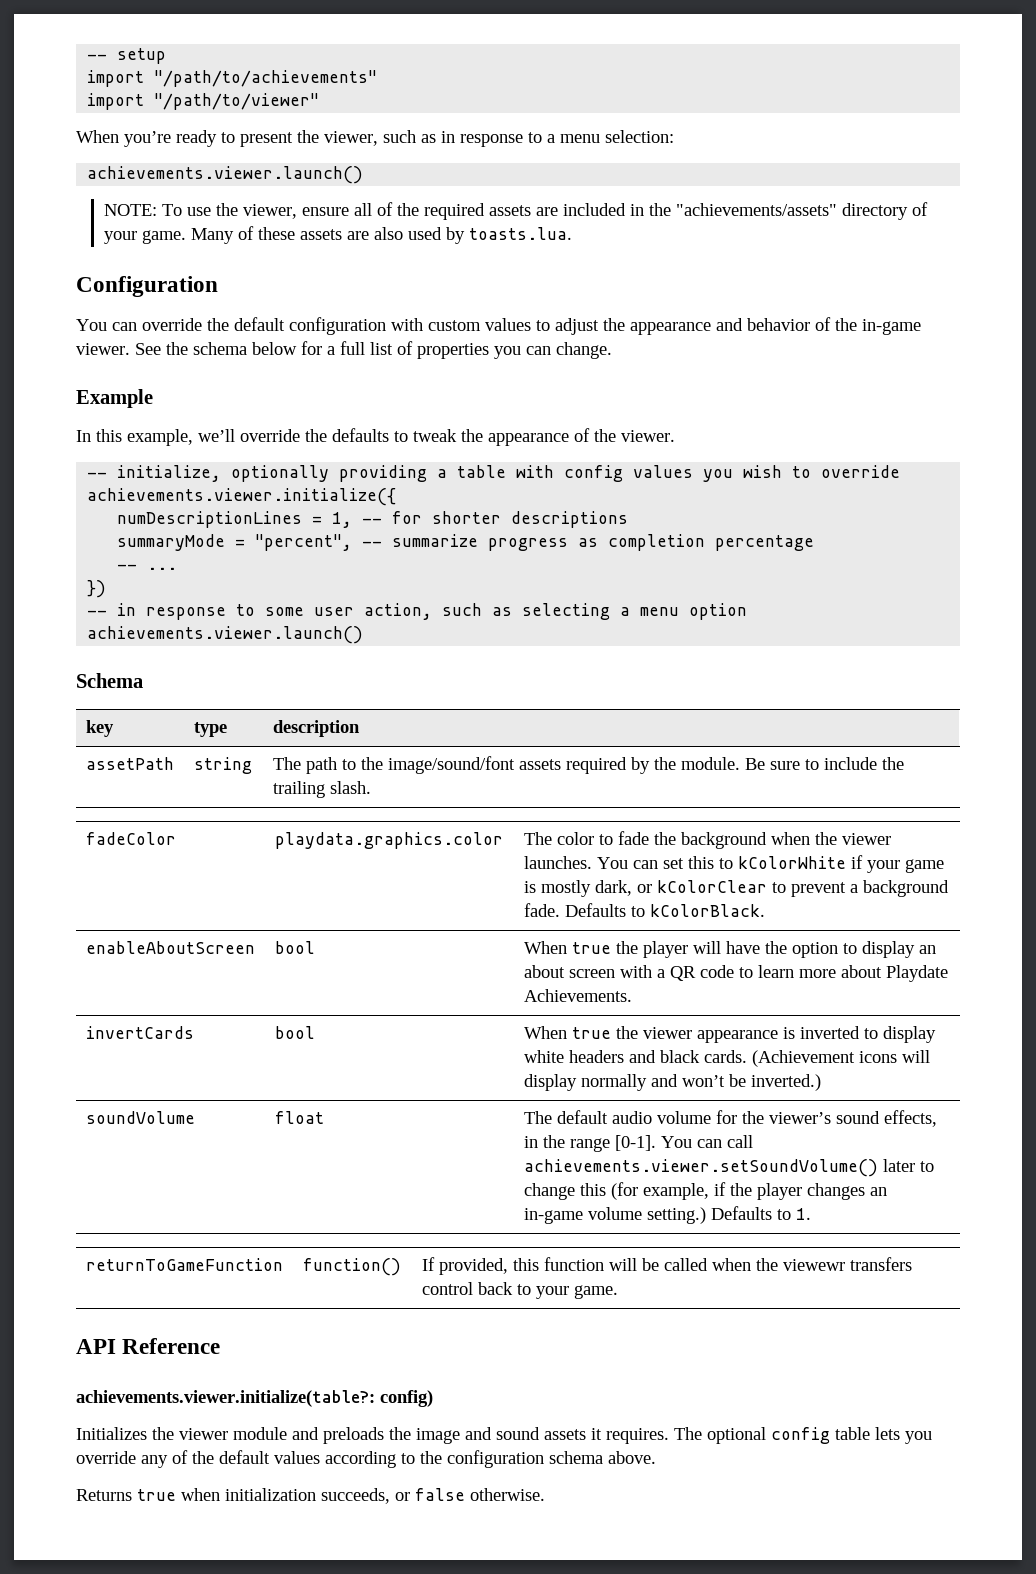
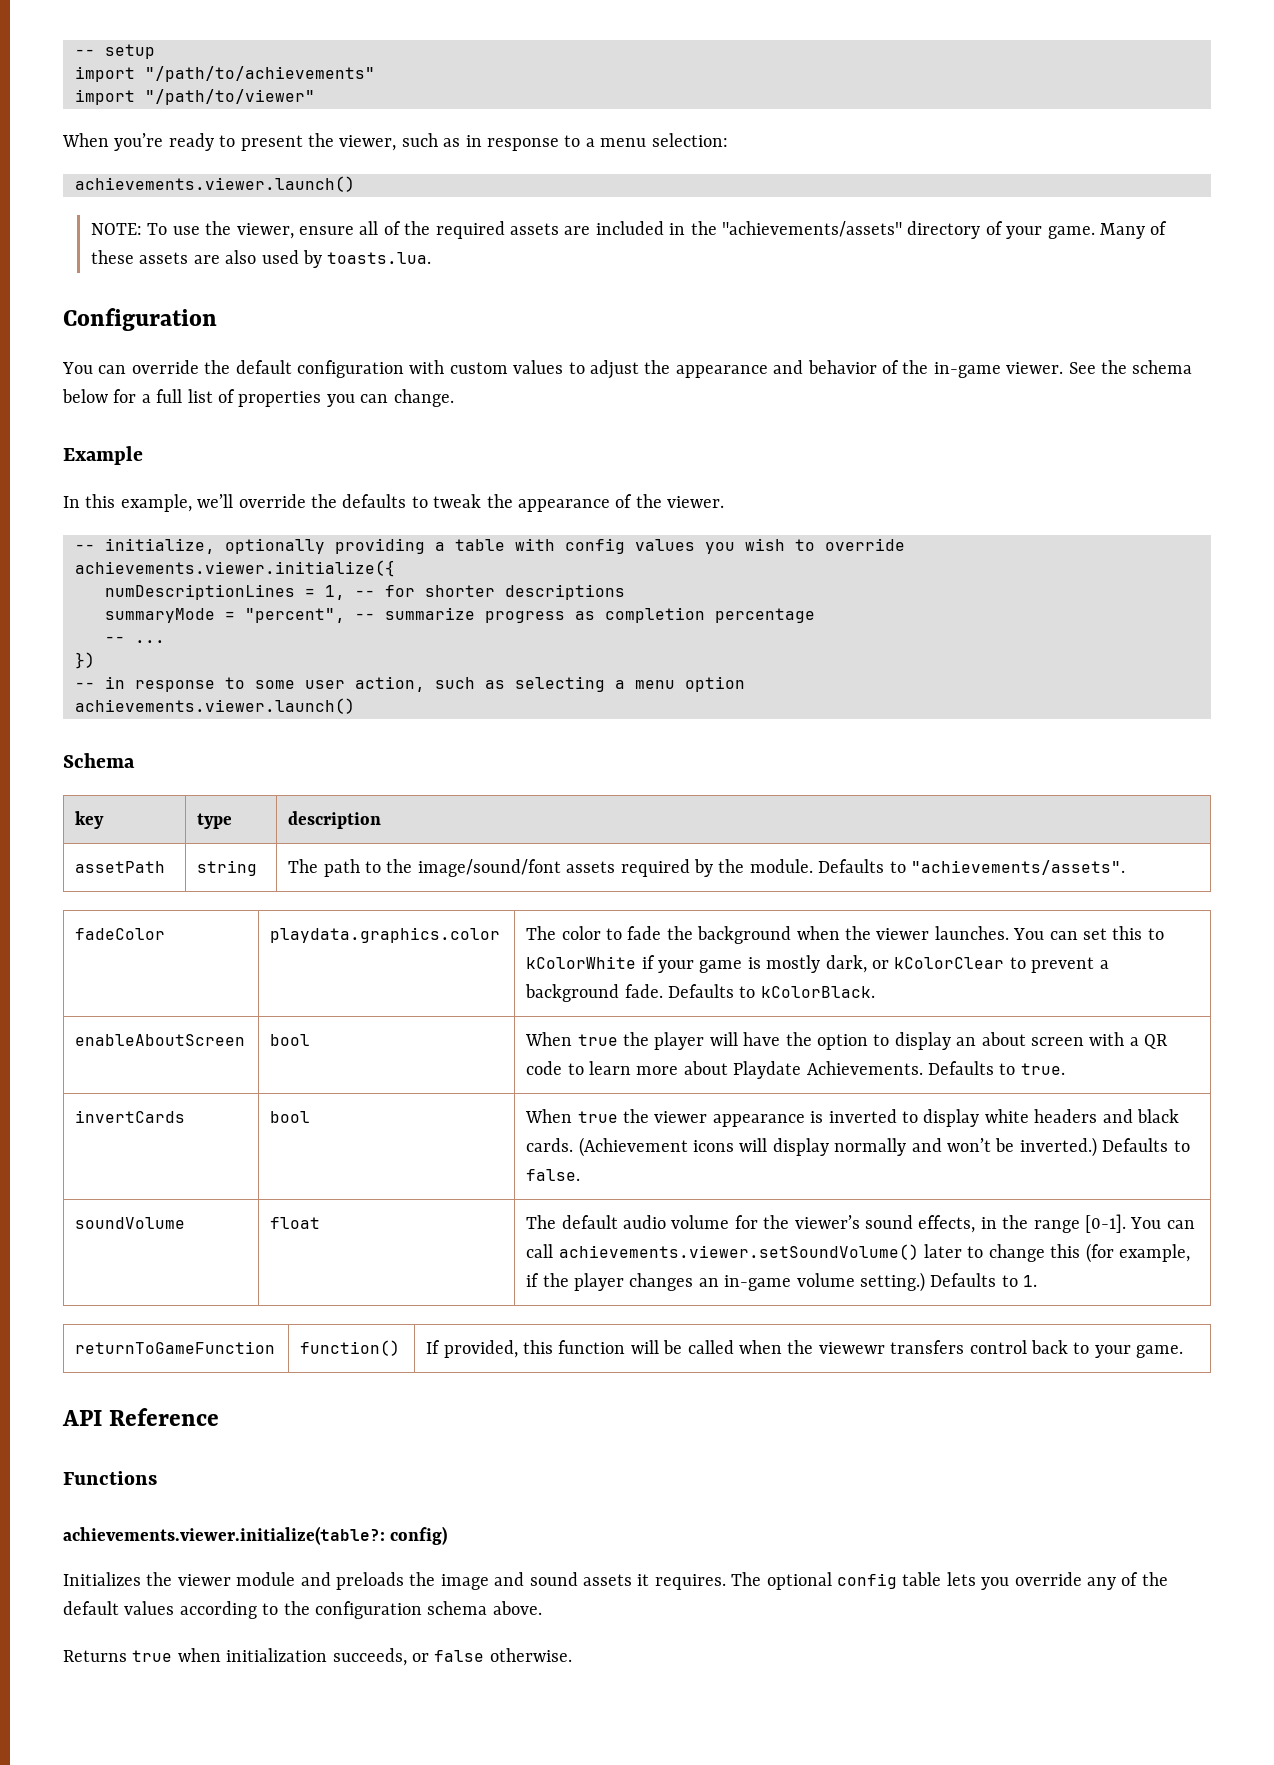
[744,757,904,770] [272,781,371,798] Be sure to include the trailing slash. -> [818,859,1126,875] Defaults to "achievements/assets".
(632, 995) none -> [928,1061,1065,1075] Defaults to true.
(821, 1082) none -> [1102,1138,1190,1152] [526,1169,581,1181] Defaults to false.
(221, 1346) none -> [63,1471,157,1485] // Functions

